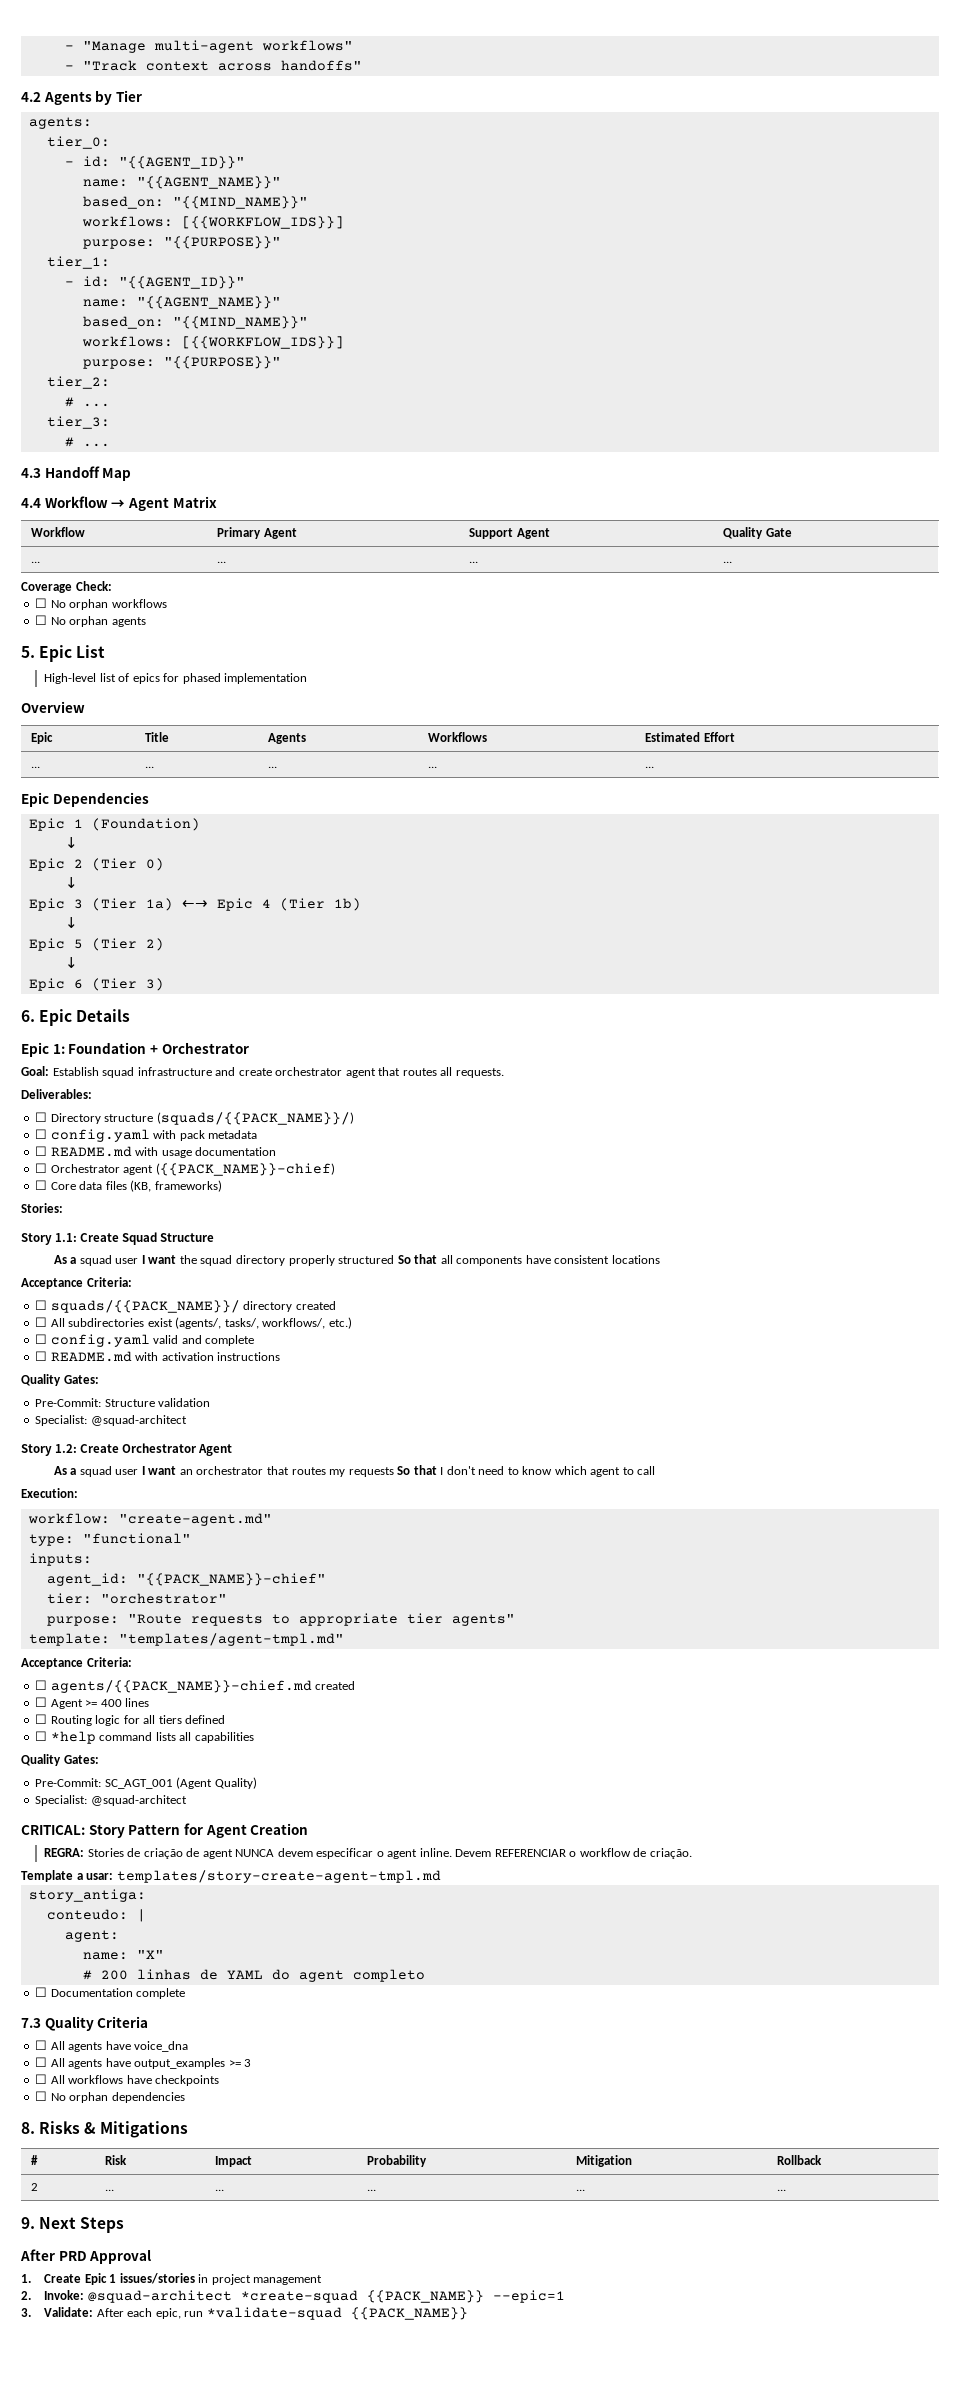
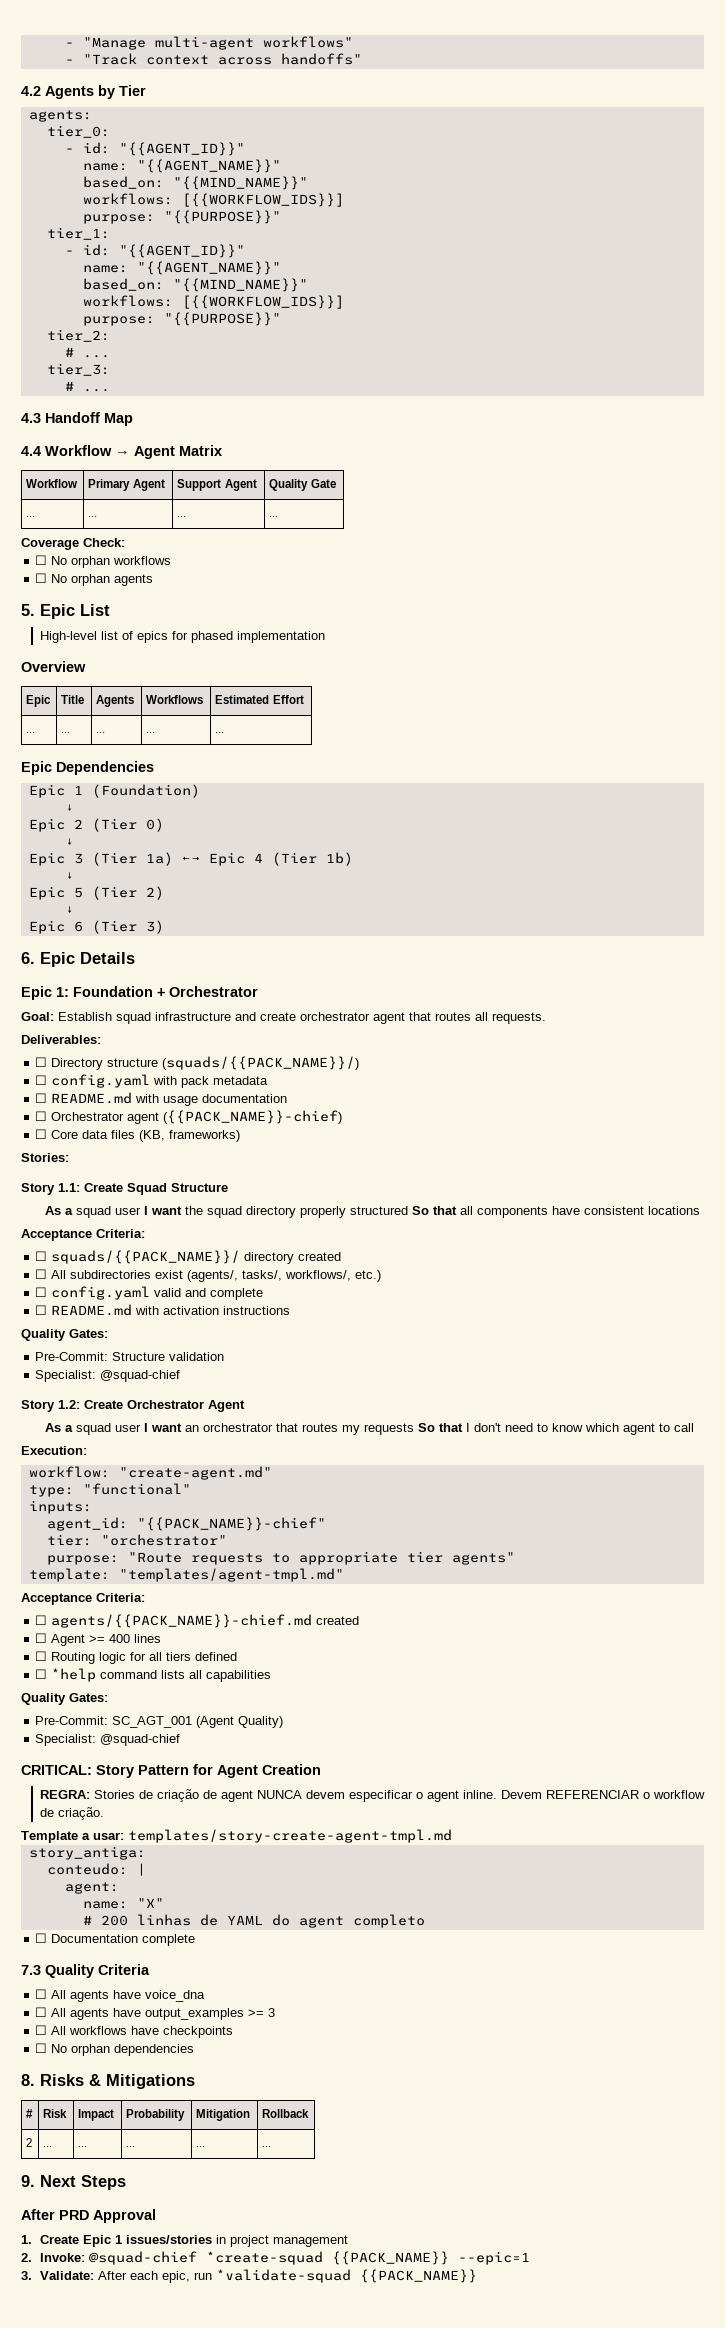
[90,1415,187,1426] @squad-architect -> [100,1370,181,1382] @squad-chief
[90,1795,187,1806] @squad-architect -> [100,1734,181,1746] @squad-chief
[87,2290,232,2303] @squad-architect -> [88,2251,197,2265] @squad-chief

